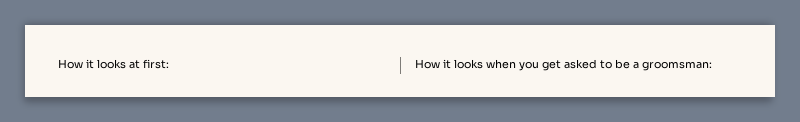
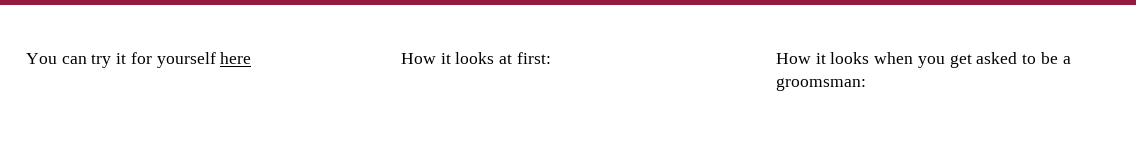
(58, 64) none -> [26,52,252,68] You can try it for yourself here //

